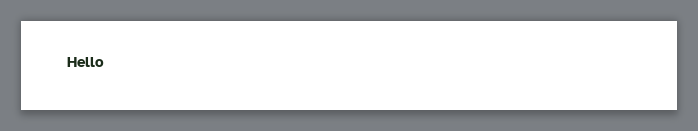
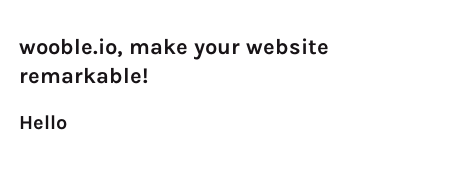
(67, 62) none -> [19,38,329,60] [19,67,148,84] wooble.io, make your website remarkable! //

